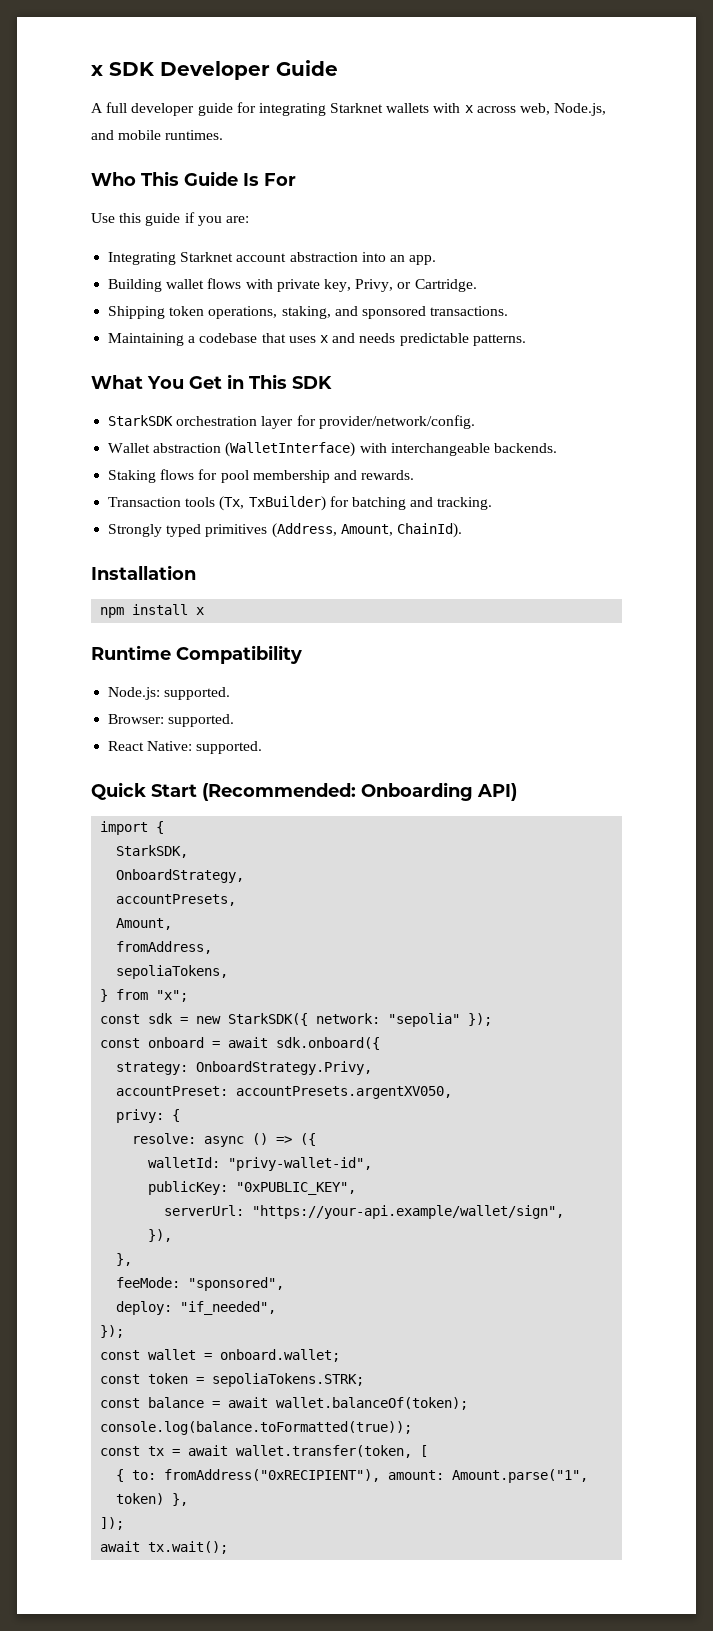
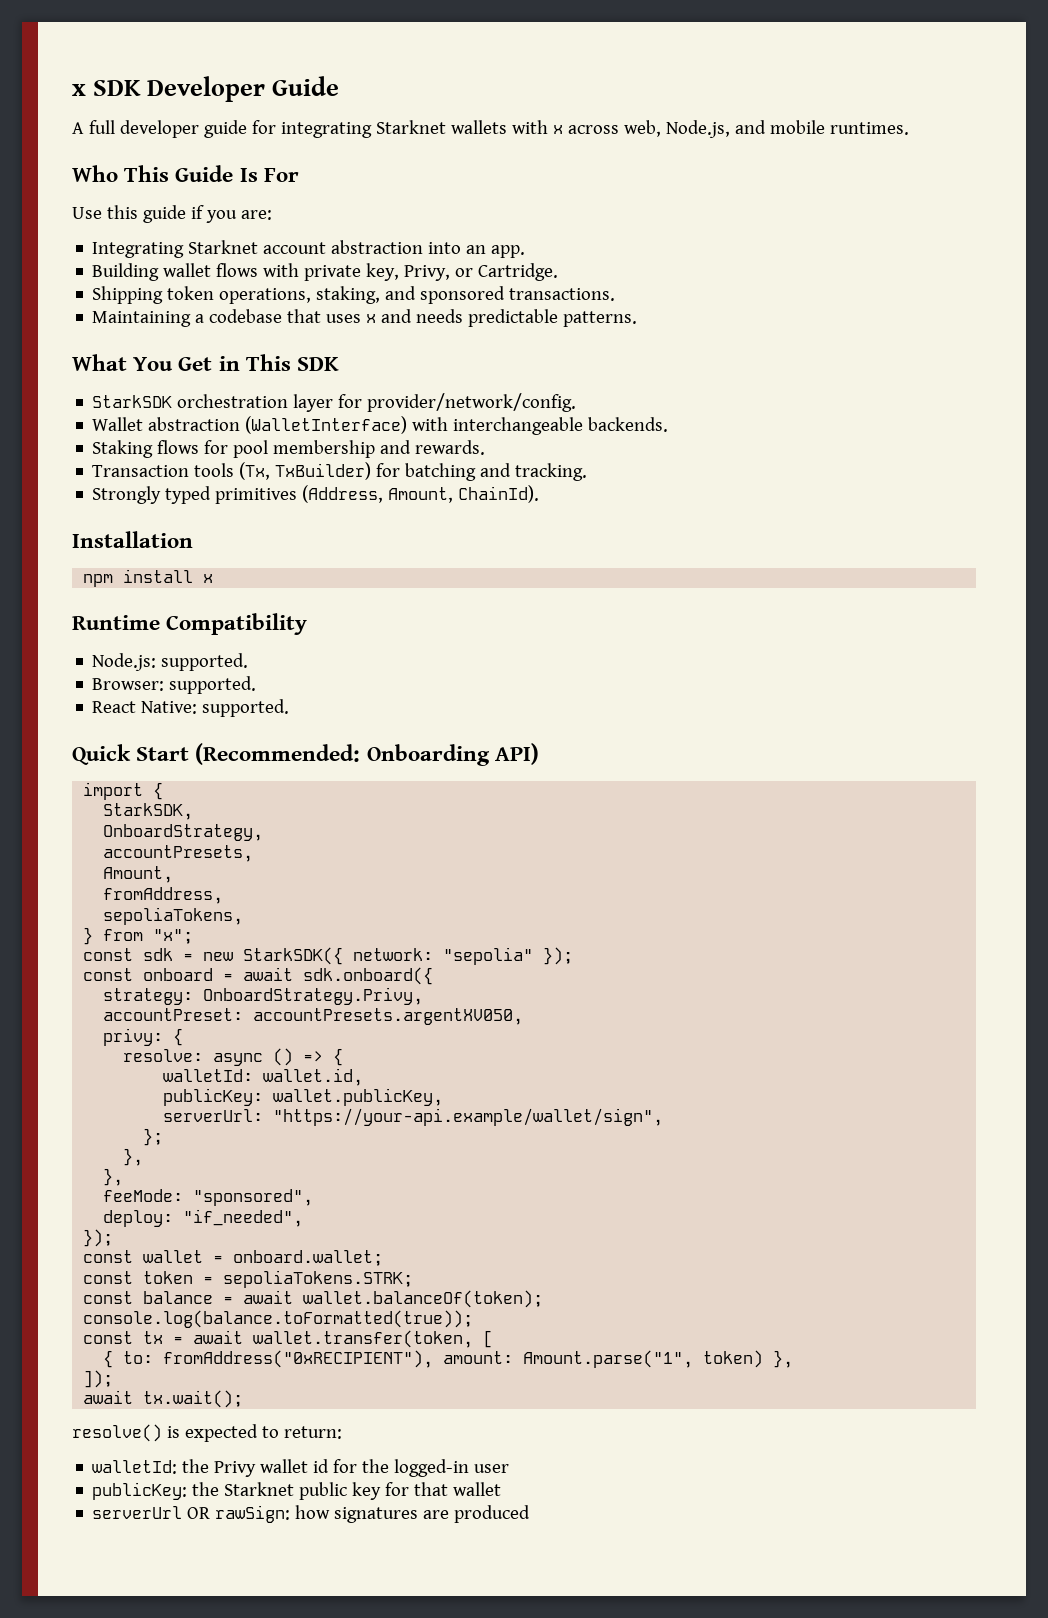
[300,1133,317,1146] [148,1157,373,1171] [148,1181,357,1195] ({ // walletId: "privy-wallet-id", // publicKey: "0xPUBLIC_KEY", -> [333,1048,344,1066] [163,1068,364,1086] [163,1088,444,1106] { // walletId: wallet.id, // publicKey: wallet.publicKey,
[148,1229,173,1242] }), -> [143,1128,164,1146] [123,1148,144,1166] }; // },
(229, 1547) none -> [72,1424,342,1442] [92,1459,510,1477] [92,1482,502,1500] [92,1505,531,1523] // resolve() is expected to return: // walletId: the Privy wallet id for the logged-in user // publicKey: the Starknet public key for that wallet // serverUrl OR rawSign: how signatures are produced

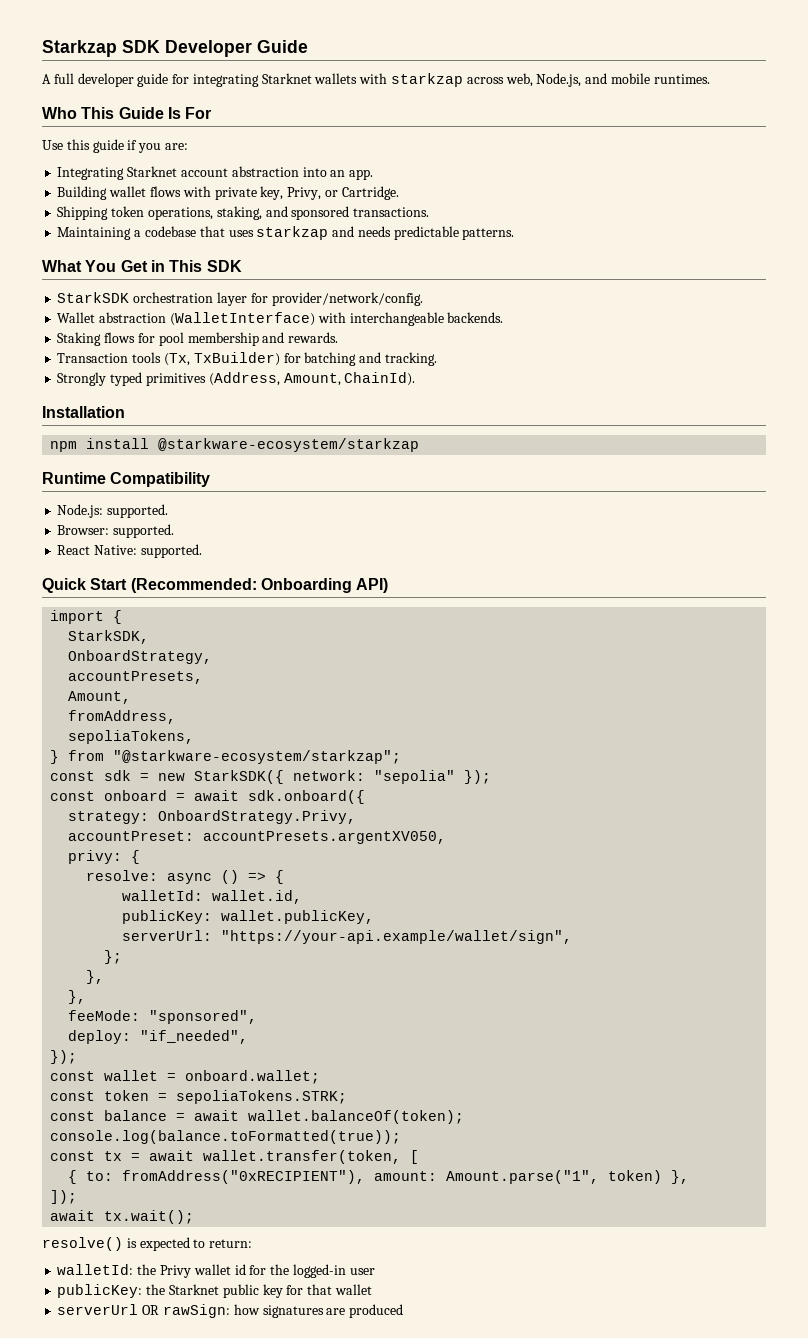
[72,84,86,96] x -> [42,40,117,57] Starkzap
[552,125,563,134] x -> [391,73,464,87] starkzap
[366,314,377,323] x -> [256,226,329,240] starkzap
[203,574,214,583] x -> [158,438,420,452] @starkware-ecosystem/starkzap
[153,929,194,944] "x"; -> [113,750,402,764] "@starkware-ecosystem/starkzap";

